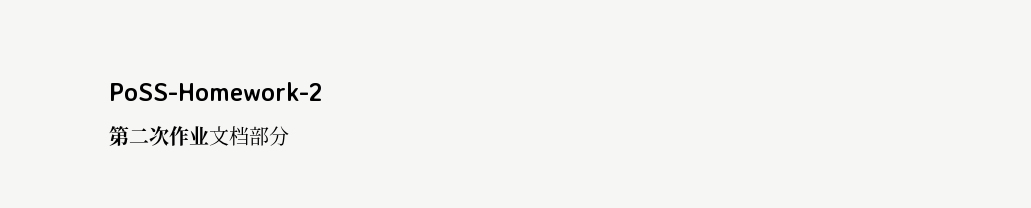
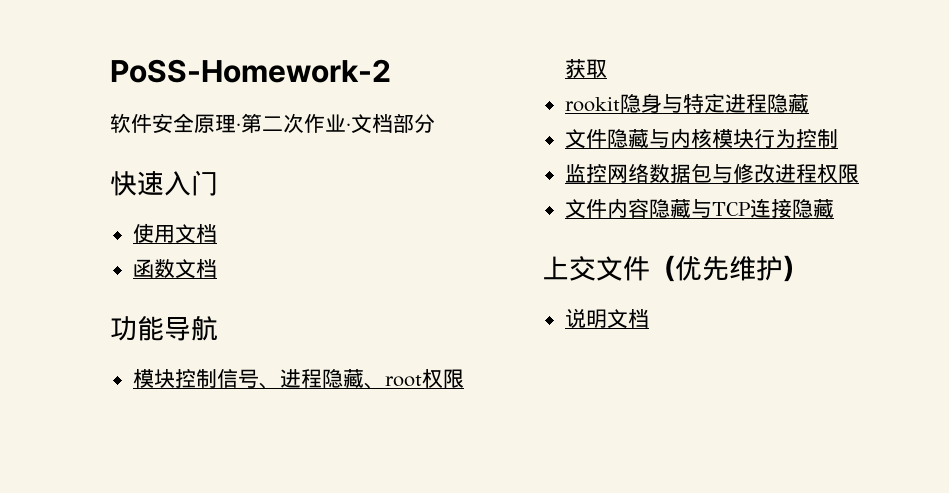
(322, 91) none -> [110,113,241,133] 软件安全原理·
(209, 135) none -> [346,123,351,131] ·
(289, 136) none -> [110,170,218,196] [132,223,217,244] [132,259,217,279] [110,315,218,341] [132,369,464,389] [564,59,607,79] [564,93,809,114] [564,128,838,149] [564,163,859,184] [564,198,834,219] [542,255,808,282] [564,308,649,329] // 快速入门 // 使用文档 // 函数文档 // 功能导航 // 模块控制信号、进程隐藏、root权限获取 // rookit隐身与特定进程隐藏 // 文件隐藏与内核模块行为控制 // 监控网络数据包与修改进程权限 // 文件内容隐藏与TCP连接隐藏 // 上交文件（优先维护） // 说明文档

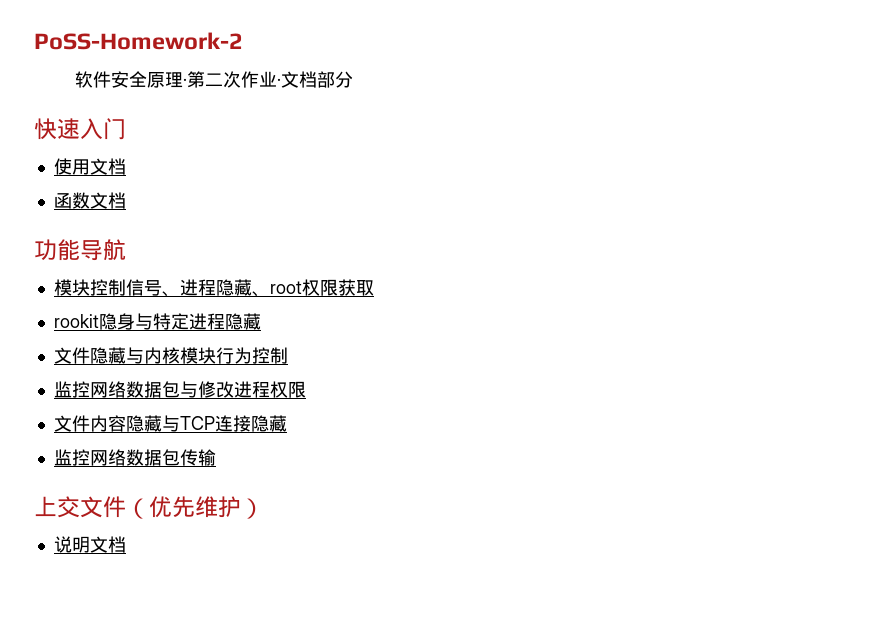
(834, 209) none -> [53,449,216,466] // 监控网络数据包传输

